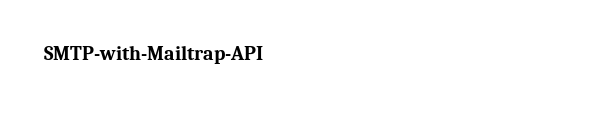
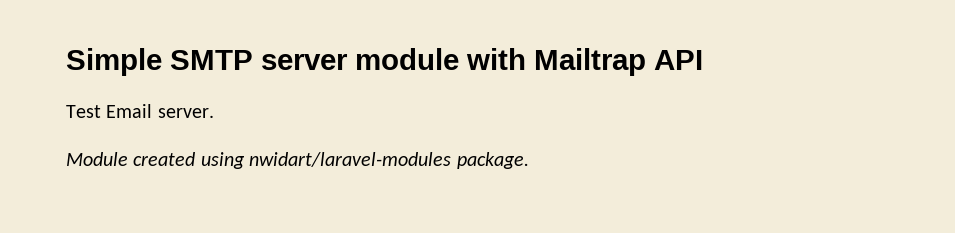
[44,45,263,64] SMTP-with-Mailtrap-API -> [66,48,703,76] [66,104,214,118] [66,152,529,169] Simple SMTP server module with Mailtrap API // Test Email server. // Module created using nwidart/laravel-modules package.

